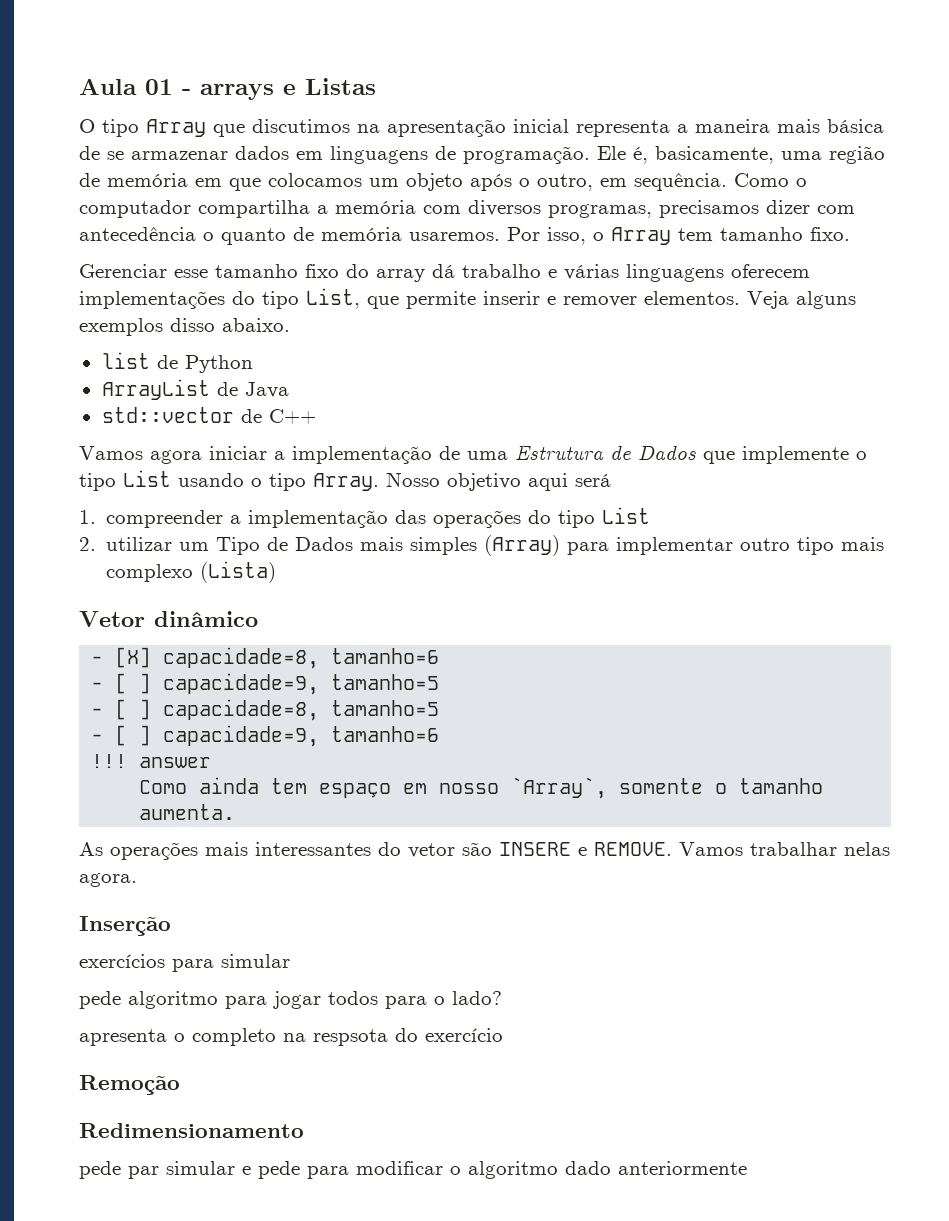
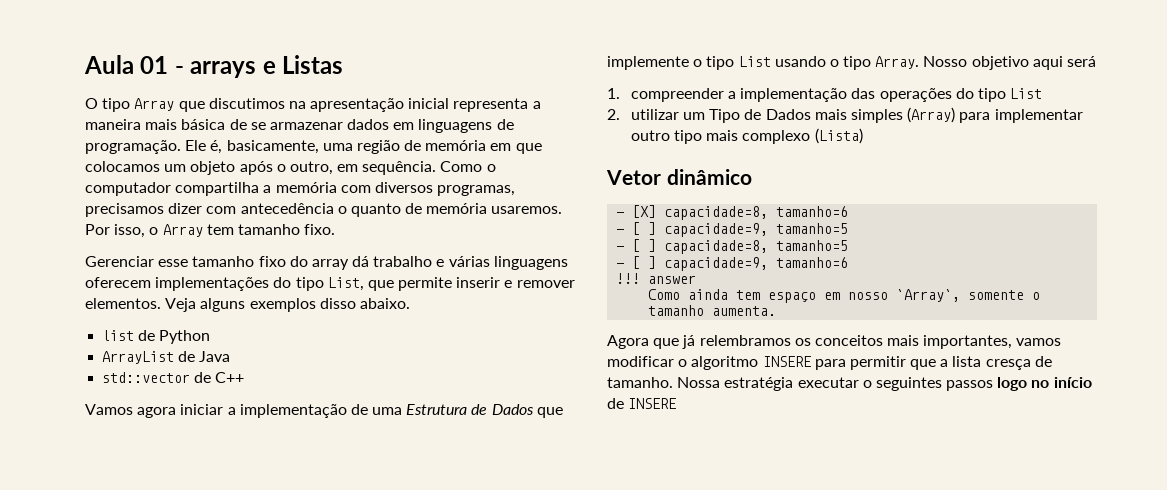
[79,842,890,860] [79,873,137,887] [79,916,171,936] [79,954,290,972] [79,991,502,1009] [79,1028,503,1046] [79,1075,180,1095] [79,1123,304,1138] [79,1161,747,1179] As operações mais interessantes do vetor são INSERE e REMOVE. Vamos trabalhar nelas agora. // Inserção // exercícios para simular // pede algoritmo para jogar todos para o lado? // apresenta o completo na respsota do exercício // Remoção // Redimensionamento // pede par simular e pede para modificar o algoritmo dado anteriormente -> [607,335,1062,349] [607,356,1052,370] [607,377,1092,391] [607,398,677,409] Agora que já relembramos os conceitos mais importantes, vamos modificar o algoritmo INSERE para permitir que a lista cresça de tamanho. Nossa estratégia executar o seguintes passos logo no início de INSERE

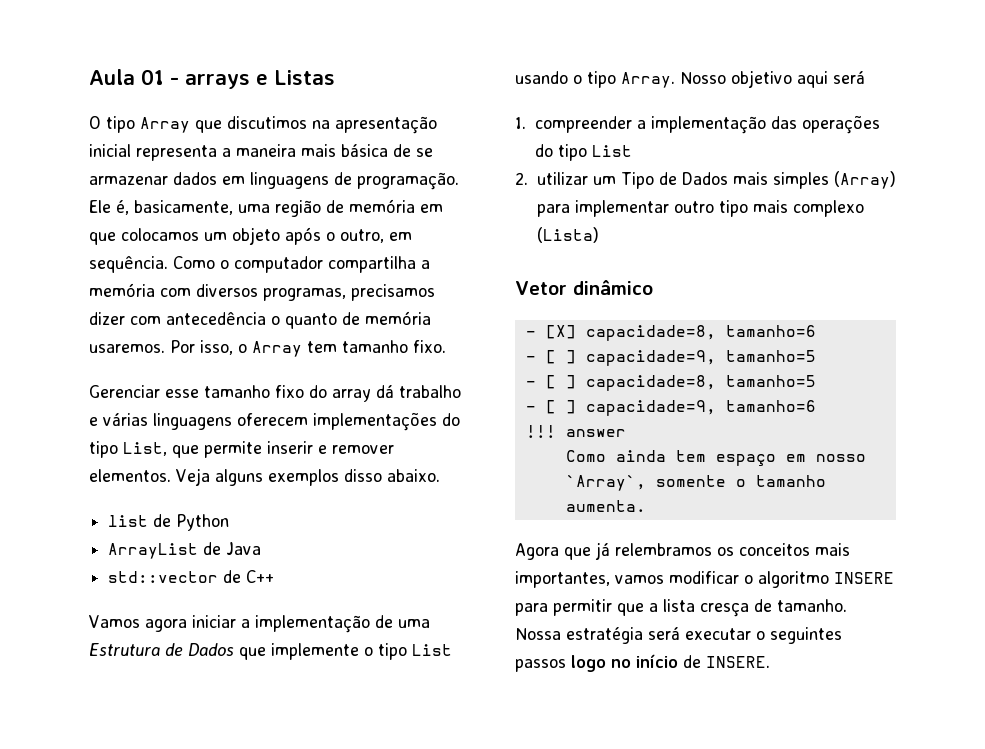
(794, 384) none -> [648,627,680,640] será
[628,398,677,409] INSERE -> [706,656,770,668] INSERE.

